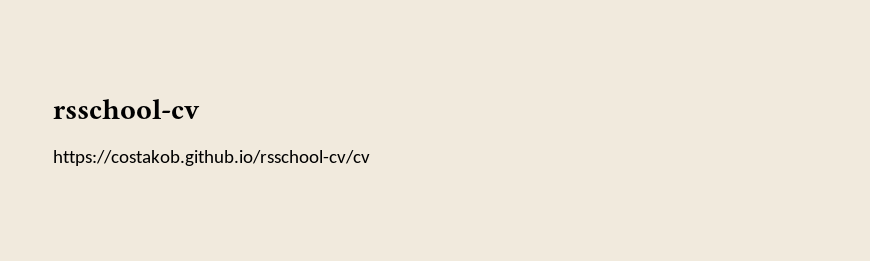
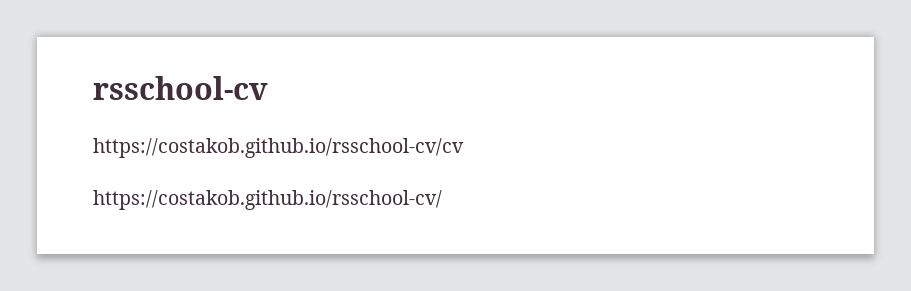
(370, 158) none -> [93,190,442,210] // https://costakob.github.io/rsschool-cv/

